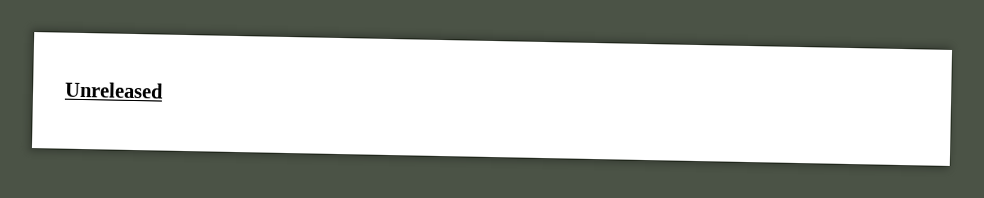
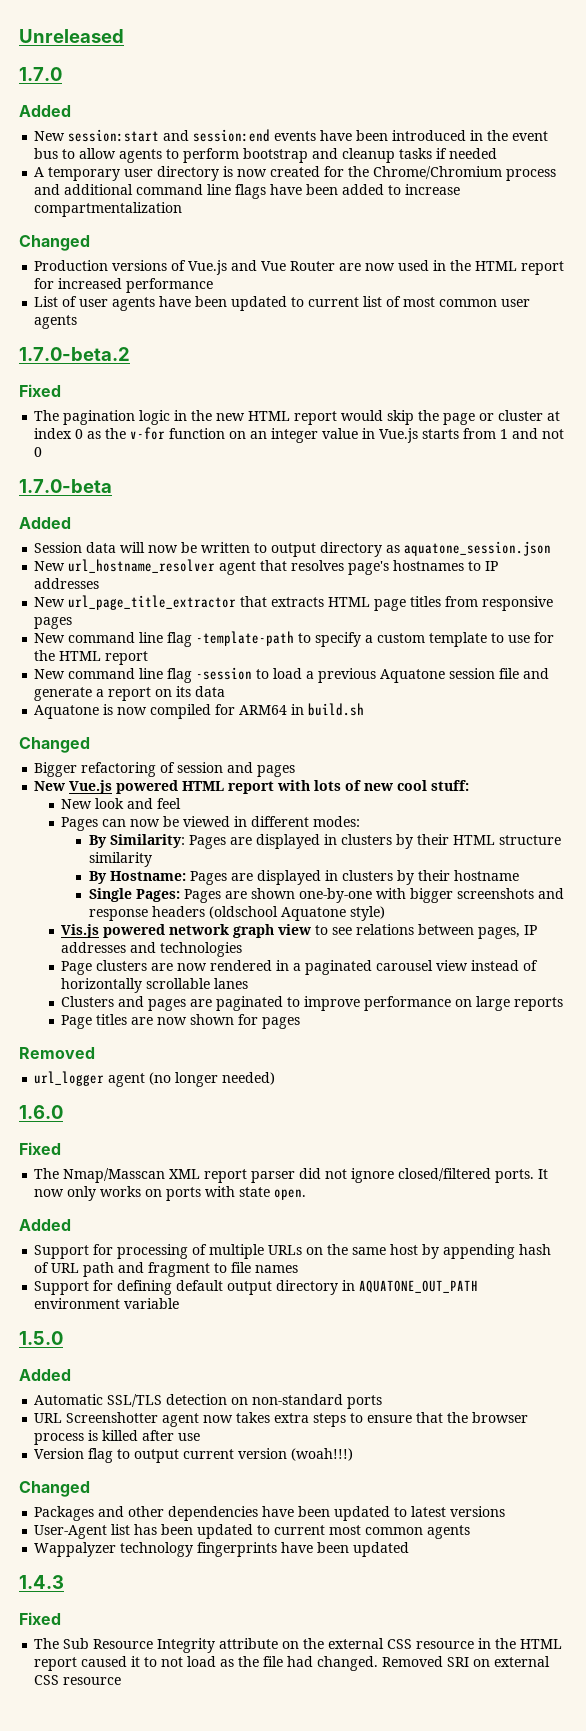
(164, 90) none -> [19,67,62,81] [19,105,71,117] [34,129,549,142] [34,148,498,163] [34,166,557,181] [34,184,461,199] [34,202,183,217] [19,235,90,251] [34,260,565,275] [34,278,214,293] [34,296,531,311] [34,315,78,329] [19,347,130,361] [19,384,61,397] [34,410,561,425] [34,427,565,443] [34,447,43,457] [19,479,112,493] [19,517,71,529] [34,541,552,557] [34,559,499,575] [34,578,100,589] [34,595,554,611] [34,617,73,629] [34,631,555,647] [34,650,149,665] [34,667,550,683] [34,686,226,701] [34,703,365,719] [19,737,90,753] [34,762,296,777] [34,780,470,794] [61,798,182,809] [61,816,361,831] [88,834,561,849] [88,852,152,867] [88,870,519,885] [88,888,564,903] [88,906,385,921] [61,924,538,939] [61,942,243,957] [61,960,539,975] [61,978,249,993] [61,996,564,1011] [61,1014,301,1029] [19,1047,95,1059] [34,1071,276,1087] [19,1105,63,1119] [19,1142,61,1155] [34,1168,549,1183] [34,1186,307,1201] [19,1219,71,1231] [34,1244,552,1259] [34,1262,299,1277] [34,1280,479,1295] [34,1298,180,1309] [19,1331,63,1345] [19,1369,71,1381] [34,1394,383,1409] [34,1412,529,1427] [34,1430,201,1445] [34,1448,354,1463] [19,1481,90,1497] [34,1506,506,1521] [34,1524,471,1539] [34,1542,410,1557] [19,1575,64,1589] [19,1612,61,1625] [34,1638,563,1653] [34,1656,551,1671] [34,1675,122,1685] // 1.7.0 // Added // New session:start and session:end events have been introduced in the event bus to allow agents to perform bootstrap and cleanup tasks if needed // A temporary user directory is now created for the Chrome/Chromium process and additional command line flags have been added to increase compartmentalization // Changed // Production versions of Vue.js and Vue Router are now used in the HTML report for increased performance // List of user agents have been updated to current list of most common user agents // 1.7.0-beta.2 // Fixed // The pagination logic in the new HTML report would skip the page or cluster at index 0 as the v-for function on an integer value in Vue.js starts from 1 and not 0 // 1.7.0-beta // Added // Session data will now be written to output directory as aquatone_session.json // New url_hostname_resolver agent that resolves page's hostnames to IP addresses // New url_page_title_extractor that extracts HTML page titles from responsive pages // New command line flag -template-path to specify a custom template to use for the HTML report // New command line flag -session to load a previous Aquatone session file and generate a report on its data // Aquatone is now compiled for ARM64 in build.sh // Changed // Bigger refactoring of session and pages // New Vue.js powered HTML report with lots of new cool stuff: // New look and feel // Pages can now be viewed in different modes: // By Similarity: Pages are displayed in clusters by their HTML structure similarity // By Hostname: Pages are displayed in clusters by their hostname // Single Pages: Pages are shown one-by-one with bigger screenshots and response headers (oldschool Aquatone style) // Vis.js powered network graph view to see relations between pages, IP addresses and technologies // Page clusters are now rendered in a paginated carousel view instead of horizontally scrollable lanes // Clusters and pages are paginated to improve performance on large reports // Page titles are now shown for pages // Removed // url_logger agent (no longer needed) // 1.6.0 // Fixed // The Nmap/Masscan XML report parser did not ignore closed/filtered ports. It now only works on ports with state open. // Added // Support for processing of multiple URLs on the same host by appending hash of URL path and fragment to file names // Support for defining default output directory in AQUATONE_OUT_PATH environment variable // 1.5.0 // Added // Automatic SSL/TLS detection on non-standard ports // URL Screenshotter agent now takes extra steps to ensure that the browser process is killed after use // Version flag to output current version (woah!!!) // Changed // Packages and other dependencies have been updated to latest versions // User-Agent list has been updated to current most common agents // Wappalyzer technology fingerprints have been updated // 1.4.3 // Fixed // The Sub Resource Integrity attribute on the external CSS resource in the HTML report caused it to not load as the file had changed. Removed SRI on external CSS resource

